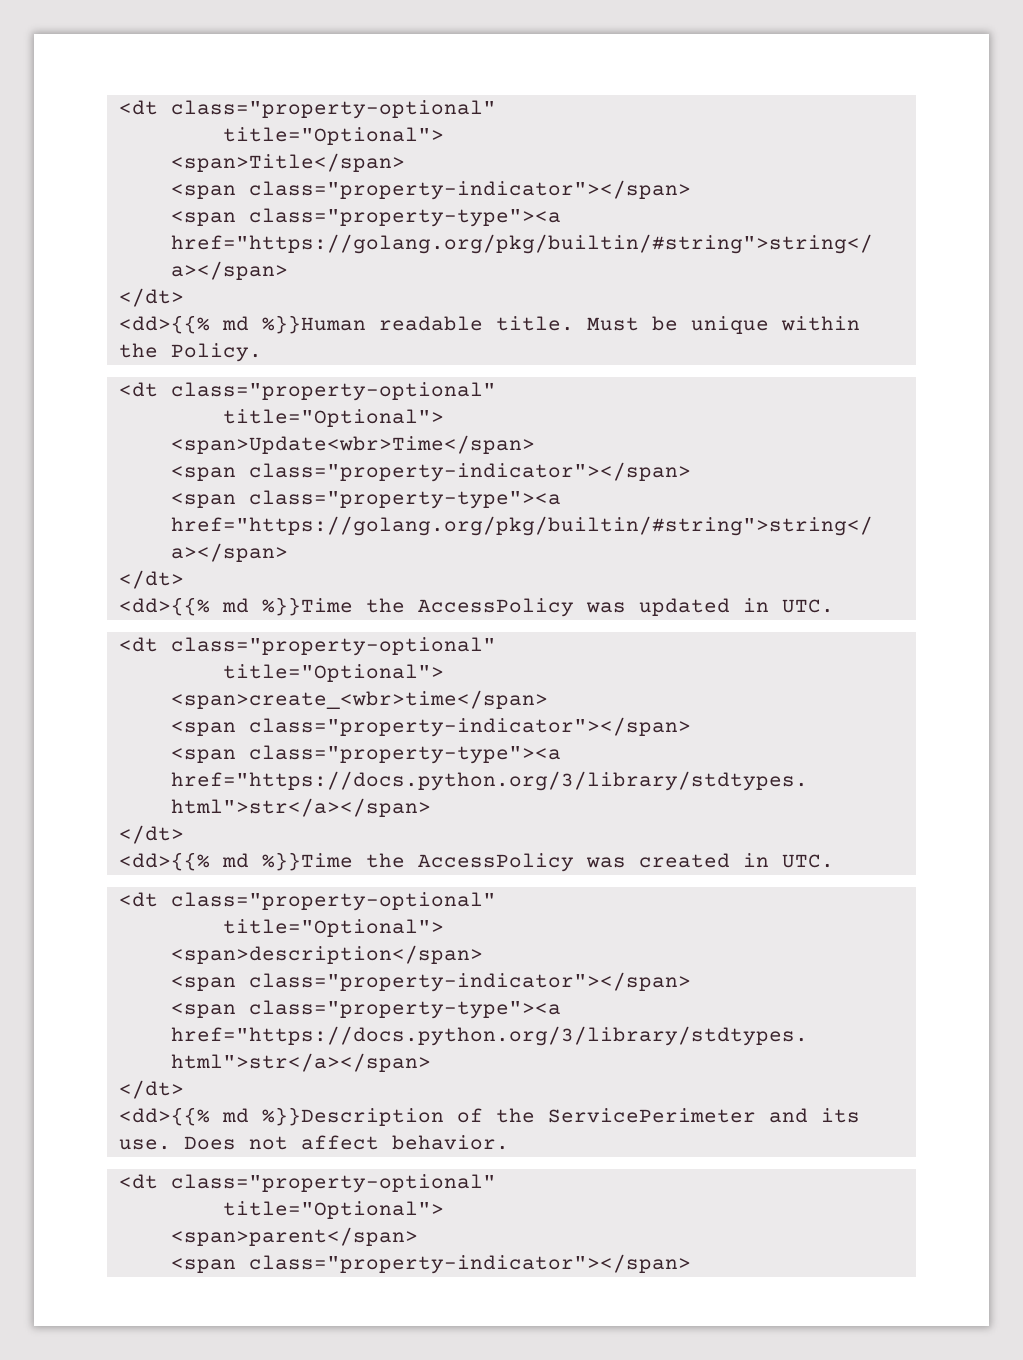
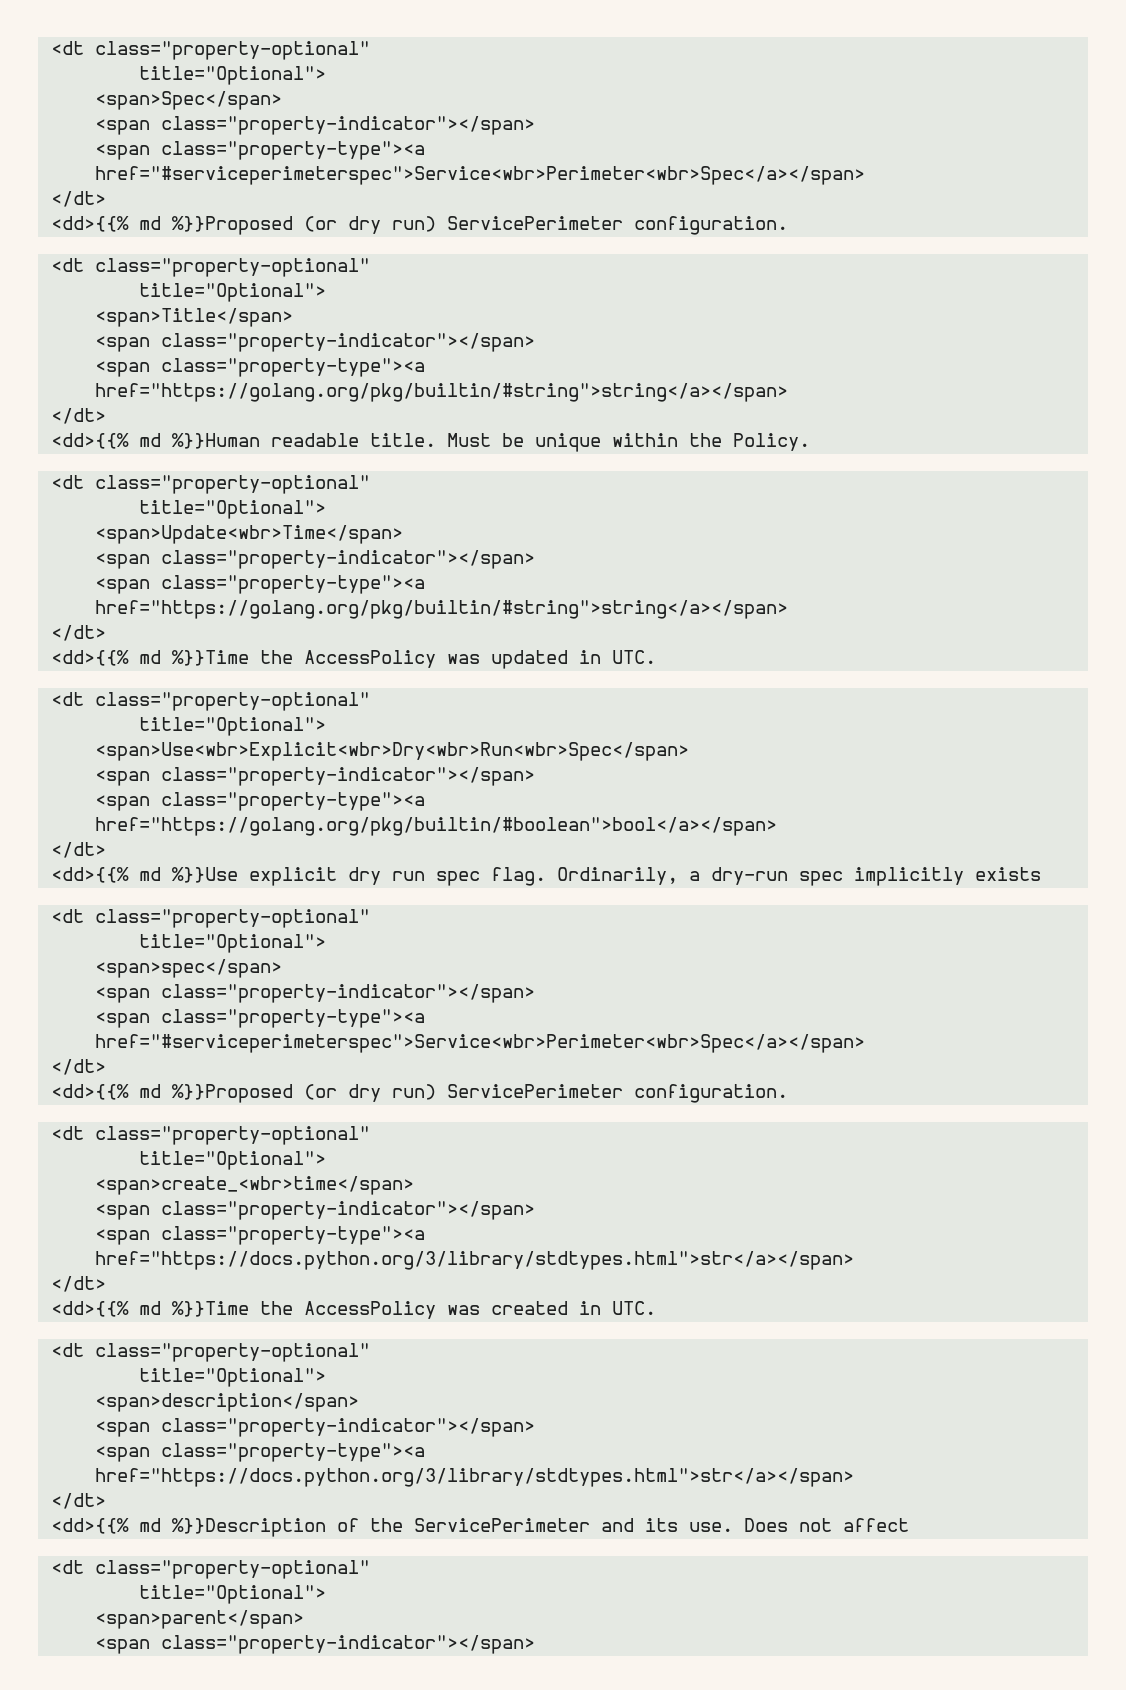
[118,100,496,119] [222,127,444,145] <dt class="property-optional" // title="Optional"> -> [50,41,370,60] [138,66,326,85] [94,91,282,110] [94,116,535,135] [94,141,425,160] [94,166,865,185] [50,191,106,207] [50,216,788,235] [50,258,370,277] [138,283,326,302] <dt class="property-optional" // title="Optional"> // <span>Spec</span> // <span class="property-indicator"></span> // <span class="property-type"><a href="#serviceperimeterspec">Service<wbr>Perimeter<wbr>Spec</a></span> // </dt> // <dd>{{% md %}}Proposed (or dry run) ServicePerimeter configuration. // <dt class="property-optional" // title="Optional">
(444, 673) none -> [94,742,689,761] [94,767,535,786] [94,792,425,811] [94,817,777,836] [50,842,106,858] [50,867,1041,886] [50,909,370,928] [138,934,326,953] [94,959,282,978] [94,984,535,1003] [94,1009,425,1028] [94,1034,865,1053] [50,1059,106,1075] [50,1084,788,1103] [50,1126,370,1145] [138,1151,326,1170] // <span>Use<wbr>Explicit<wbr>Dry<wbr>Run<wbr>Spec</span> // <span class="property-indicator"></span> // <span class="property-type"><a href="https://golang.org/pkg/builtin/#boolean">bool</a></span> // </dt> // <dd>{{% md %}}Use explicit dry run spec flag. Ordinarily, a dry-run spec implicitly exists // <dt class="property-optional" // title="Optional"> // <span>spec</span> // <span class="property-indicator"></span> // <span class="property-type"><a href="#serviceperimeterspec">Service<wbr>Perimeter<wbr>Spec</a></span> // </dt> // <dd>{{% md %}}Proposed (or dry run) ServicePerimeter configuration. // <dt class="property-optional" // title="Optional">
[391,1135,509,1150] behavior. -> (909, 1525) none

